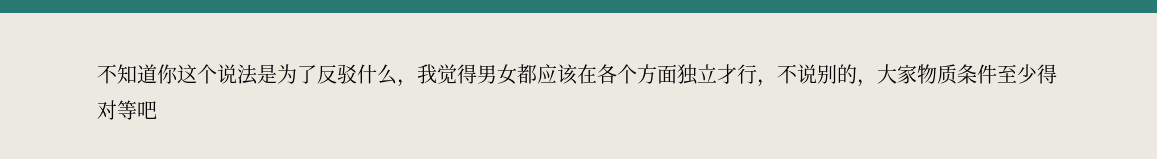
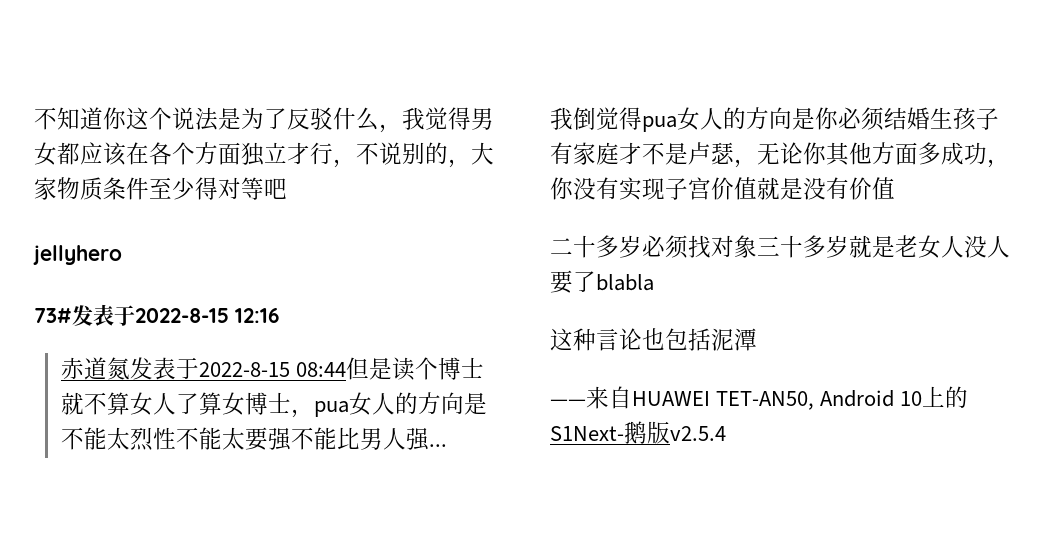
(157, 110) none -> [33,245,122,265] [34,304,280,326] [60,357,484,381] [60,392,487,418] [60,427,447,451] [550,107,999,132] [550,142,1010,168] [550,177,895,201] [550,235,1010,259] [550,270,654,294] [550,328,757,351] [550,386,969,410] [550,421,726,444] // jellyhero // 73#发表于2022-8-15 12:16 // 赤道氮发表于2022-8-15 08:44但是读个博士就不算女人了算女博士，pua女人的方向是不能太烈性不能太要强不能比男人强... // 我倒觉得pua女人的方向是你必须结婚生孩子有家庭才不是卢瑟，无论你其他方面多成功，你没有实现子宫价值就是没有价值 // 二十多岁必须找对象三十多岁就是老女人没人要了blabla // 这种言论也包括泥潭 // ——来自HUAWEI TET-AN50, Android 10上的S1Next-鹅版v2.5.4

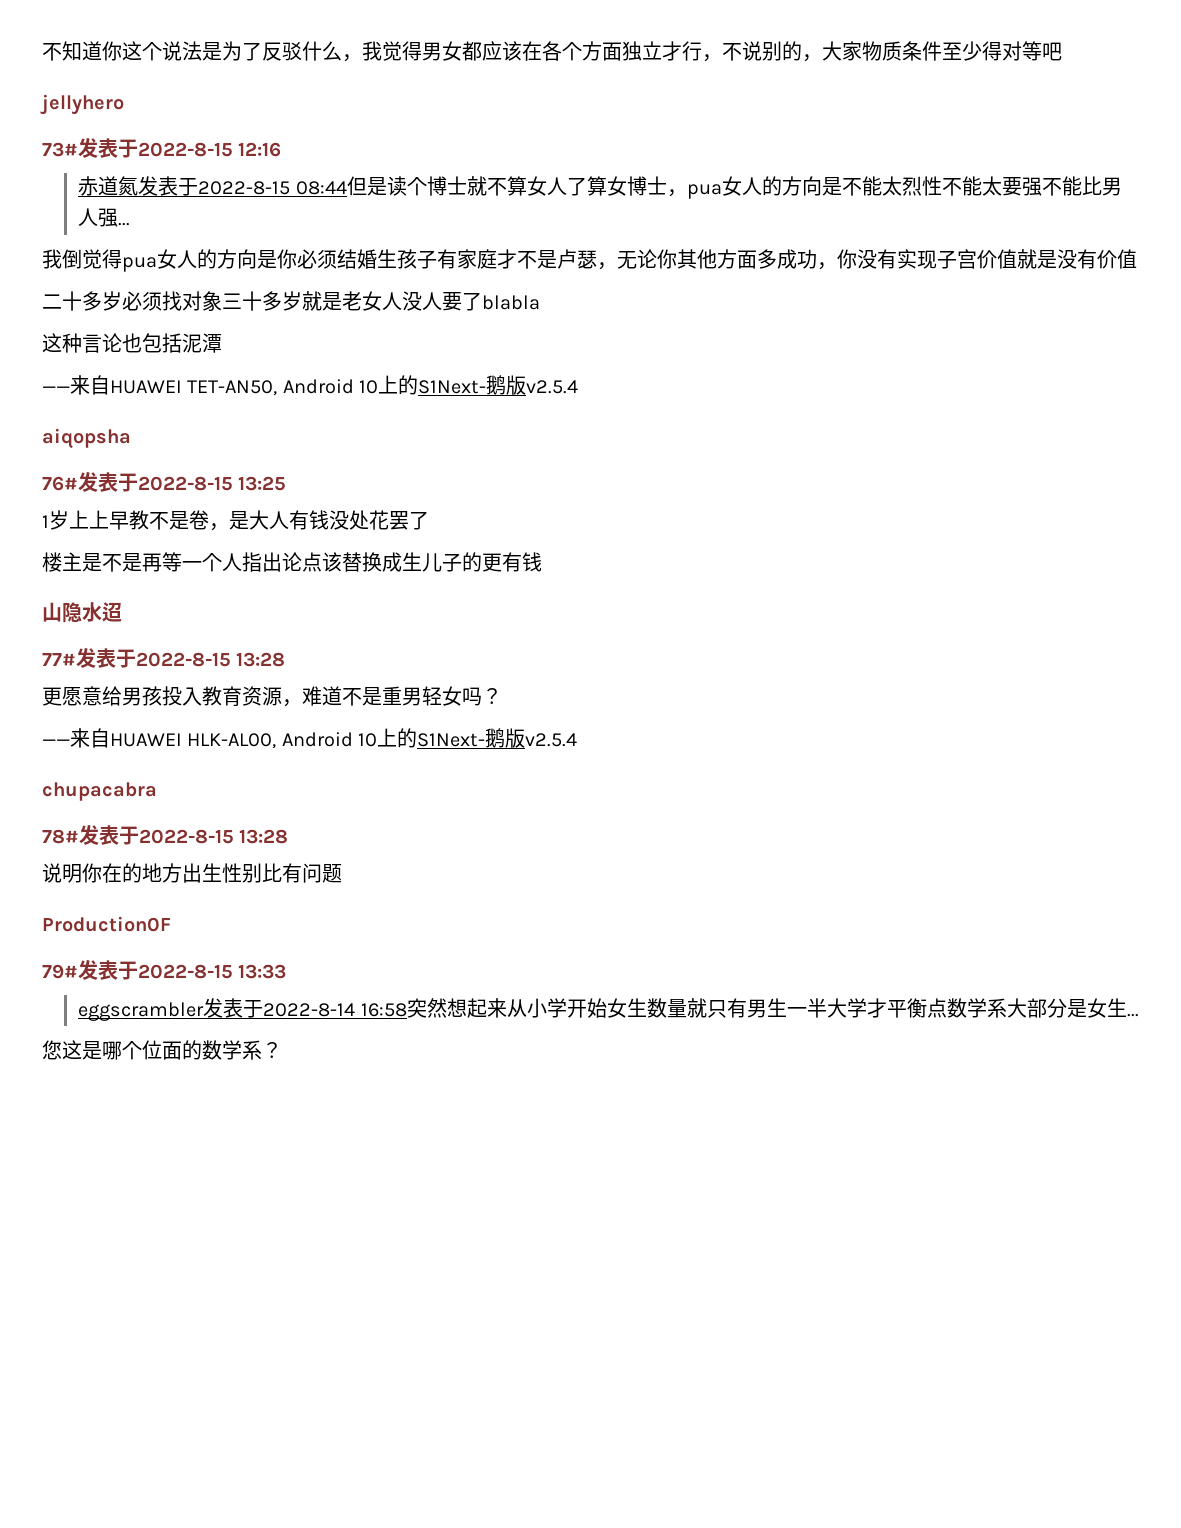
(726, 433) none -> [42,428,131,449] [42,472,287,492] [42,510,429,531] [42,552,542,572] [42,602,122,623] [42,648,286,668] [42,686,502,707] [42,728,578,749] [42,782,157,801] [42,825,289,845] [42,863,342,883] [42,916,171,932] [42,960,287,980] [78,998,1139,1021] [42,1040,282,1060] // aiqopsha // 76#发表于2022-8-15 13:25 // 1岁上上早教不是卷，是大人有钱没处花罢了 // 楼主是不是再等一个人指出论点该替换成生儿子的更有钱 // 山隐水迢 // 77#发表于2022-8-15 13:28 // 更愿意给男孩投入教育资源，难道不是重男轻女吗？ // ——来自HUAWEI HLK-AL00, Android 10上的S1Next-鹅版v2.5.4 // chupacabra // 78#发表于2022-8-15 13:28 // 说明你在的地方出生性别比有问题 // Production0F // 79#发表于2022-8-15 13:33 // eggscrambler发表于2022-8-14 16:58突然想起来从小学开始女生数量就只有男生一半大学才平衡点数学系大部分是女生... // 您这是哪个位面的数学系？

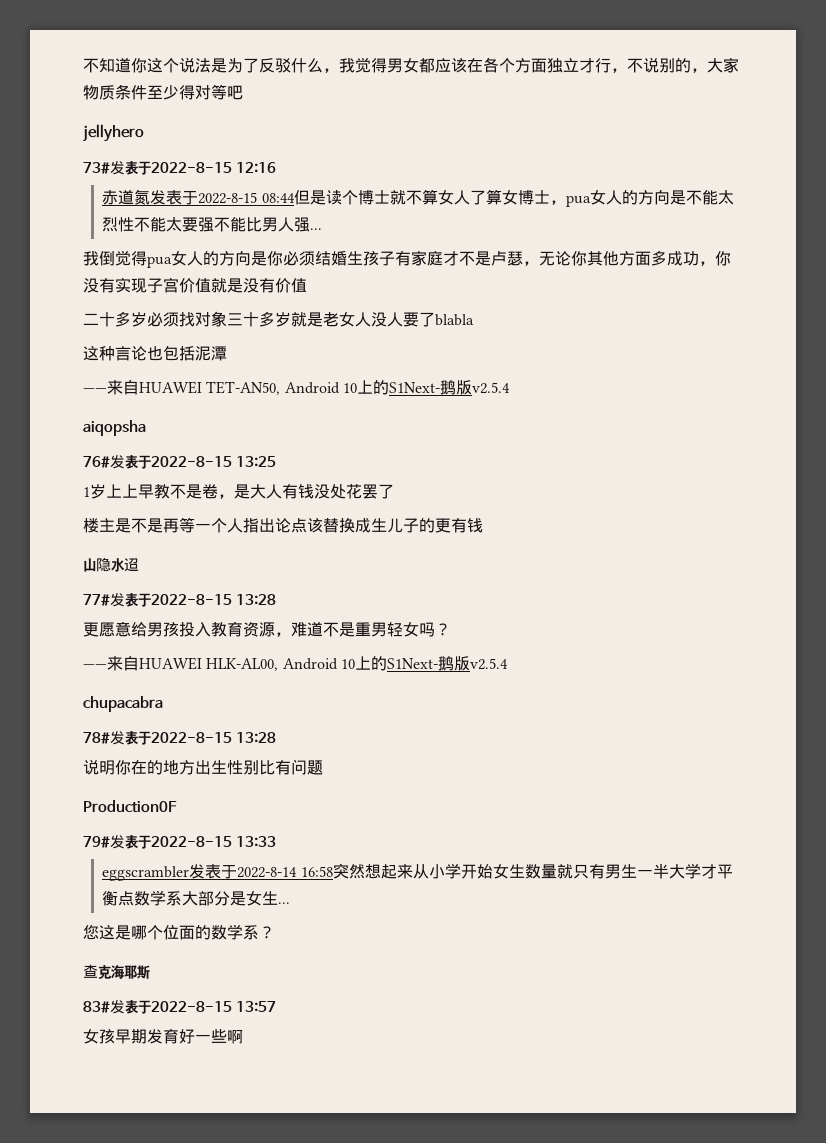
(282, 1050) none -> [83,964,150,980] [83,999,276,1014] [83,1028,243,1044] // 查克海耶斯 // 83#发表于2022-8-15 13:57 // 女孩早期发育好一些啊

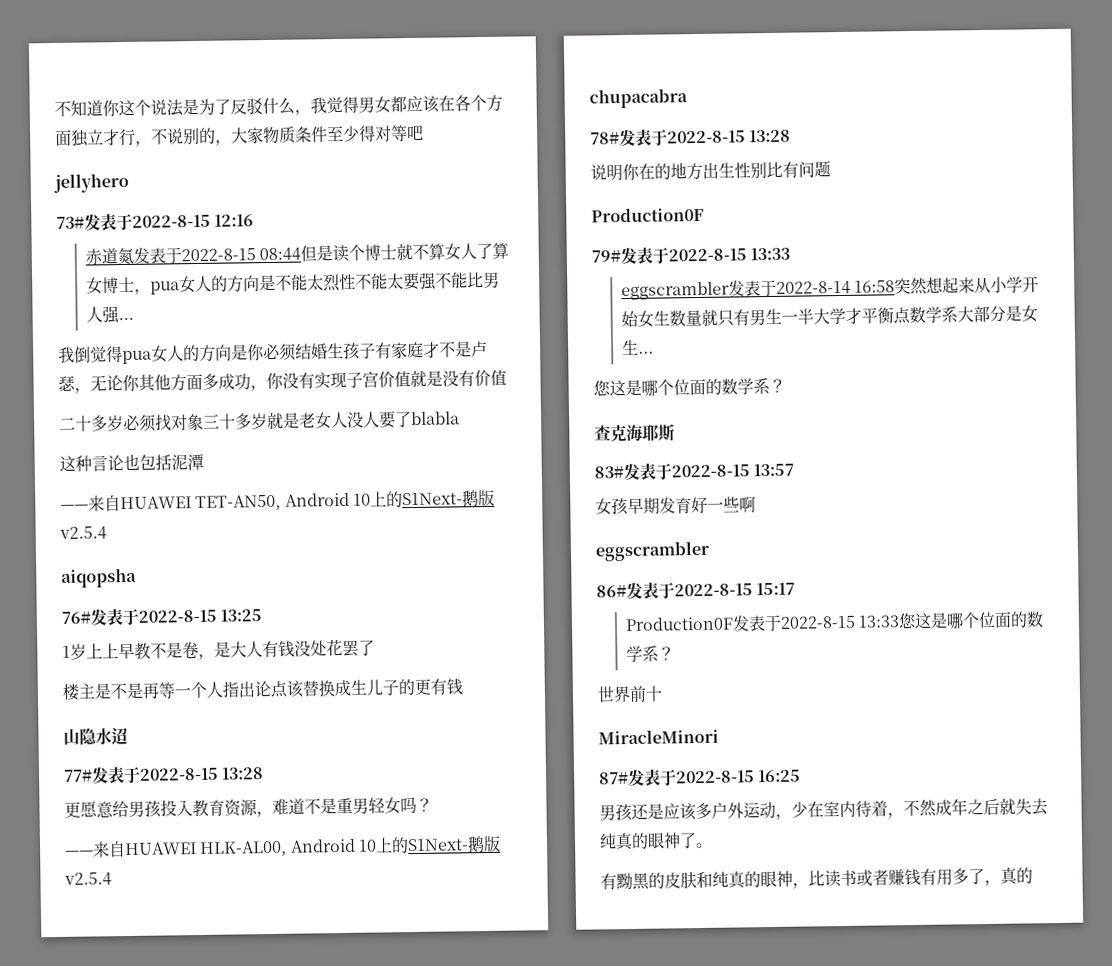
(243, 1037) none -> [595,540,710,562] [596,581,796,600] [624,611,1045,632] [625,645,675,663] [597,685,663,703] [598,728,719,745] [599,768,802,787] [599,798,1048,822] [599,831,713,851] [600,866,1033,890] // eggscrambler // 86#发表于2022-8-15 15:17 // Production0F发表于2022-8-15 13:33您这是哪个位面的数学系？ // 世界前十 // MiracleMinori // 87#发表于2022-8-15 16:25 // 男孩还是应该多户外运动，少在室内待着，不然成年之后就失去纯真的眼神了。 // 有黝黑的皮肤和纯真的眼神，比读书或者赚钱有用多了，真的

